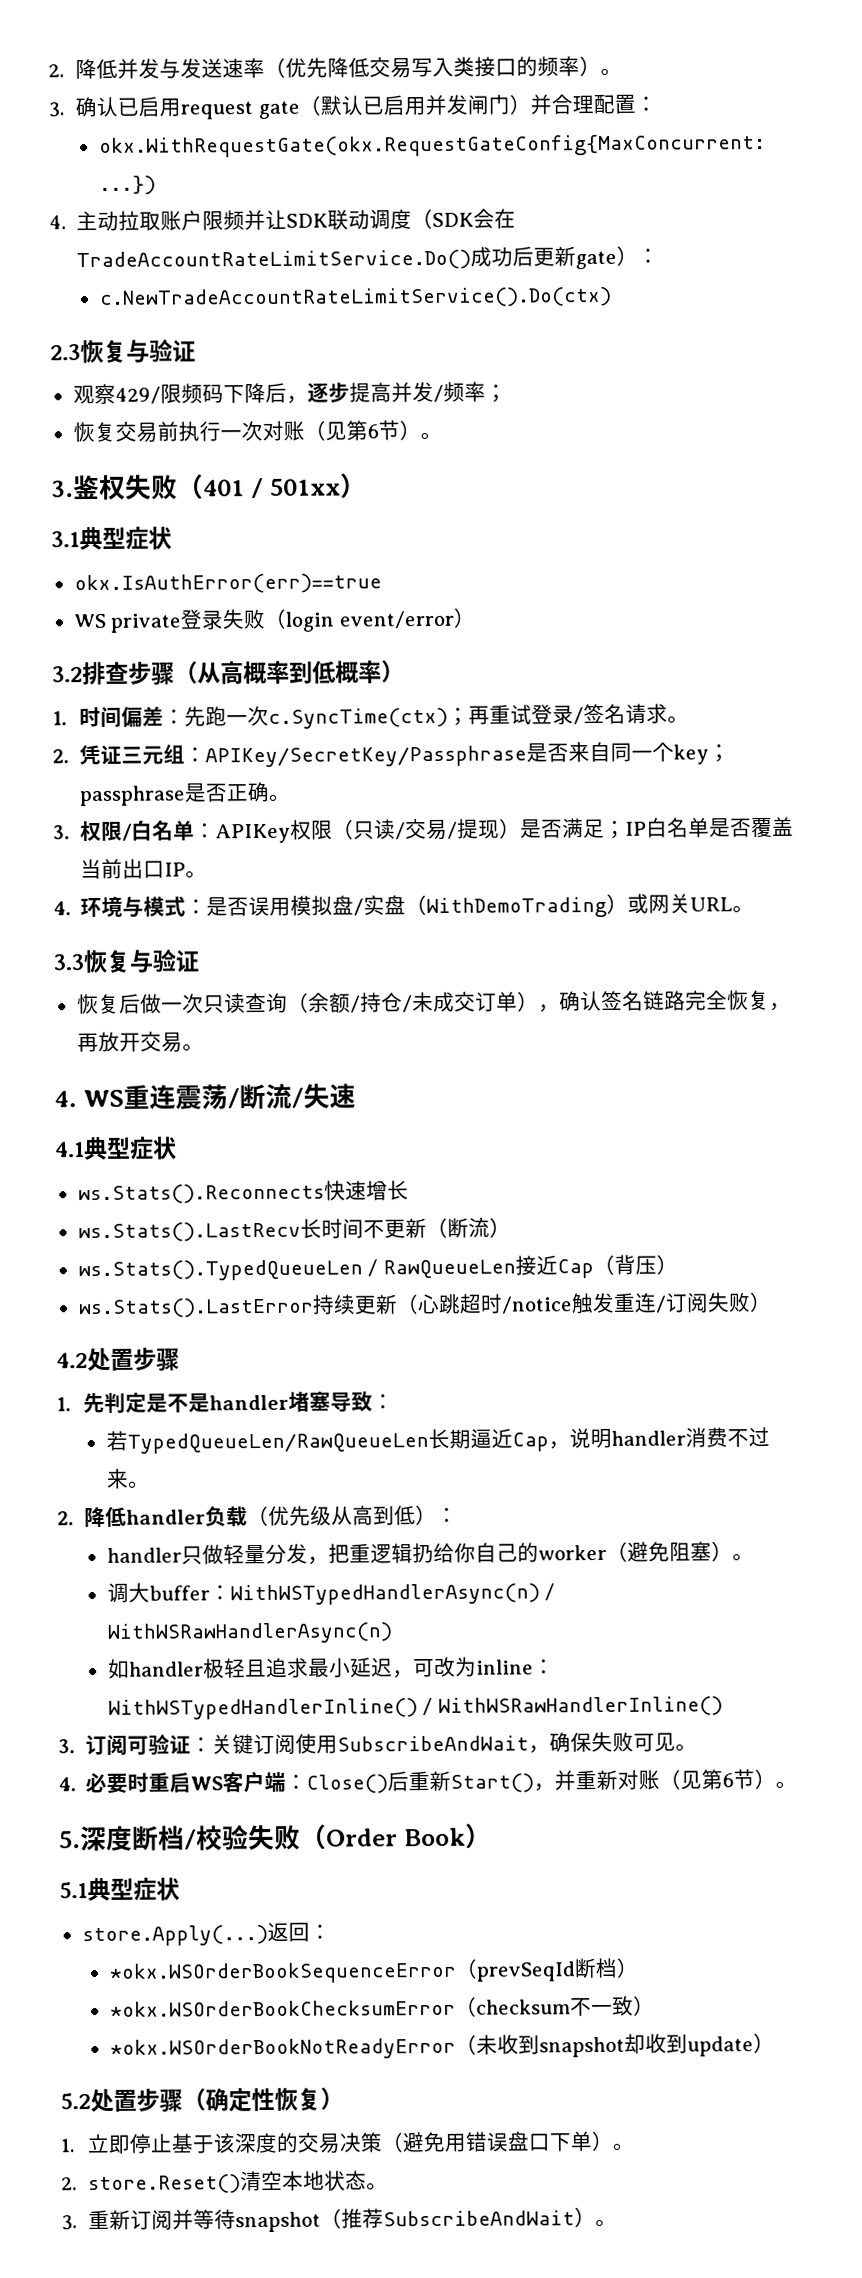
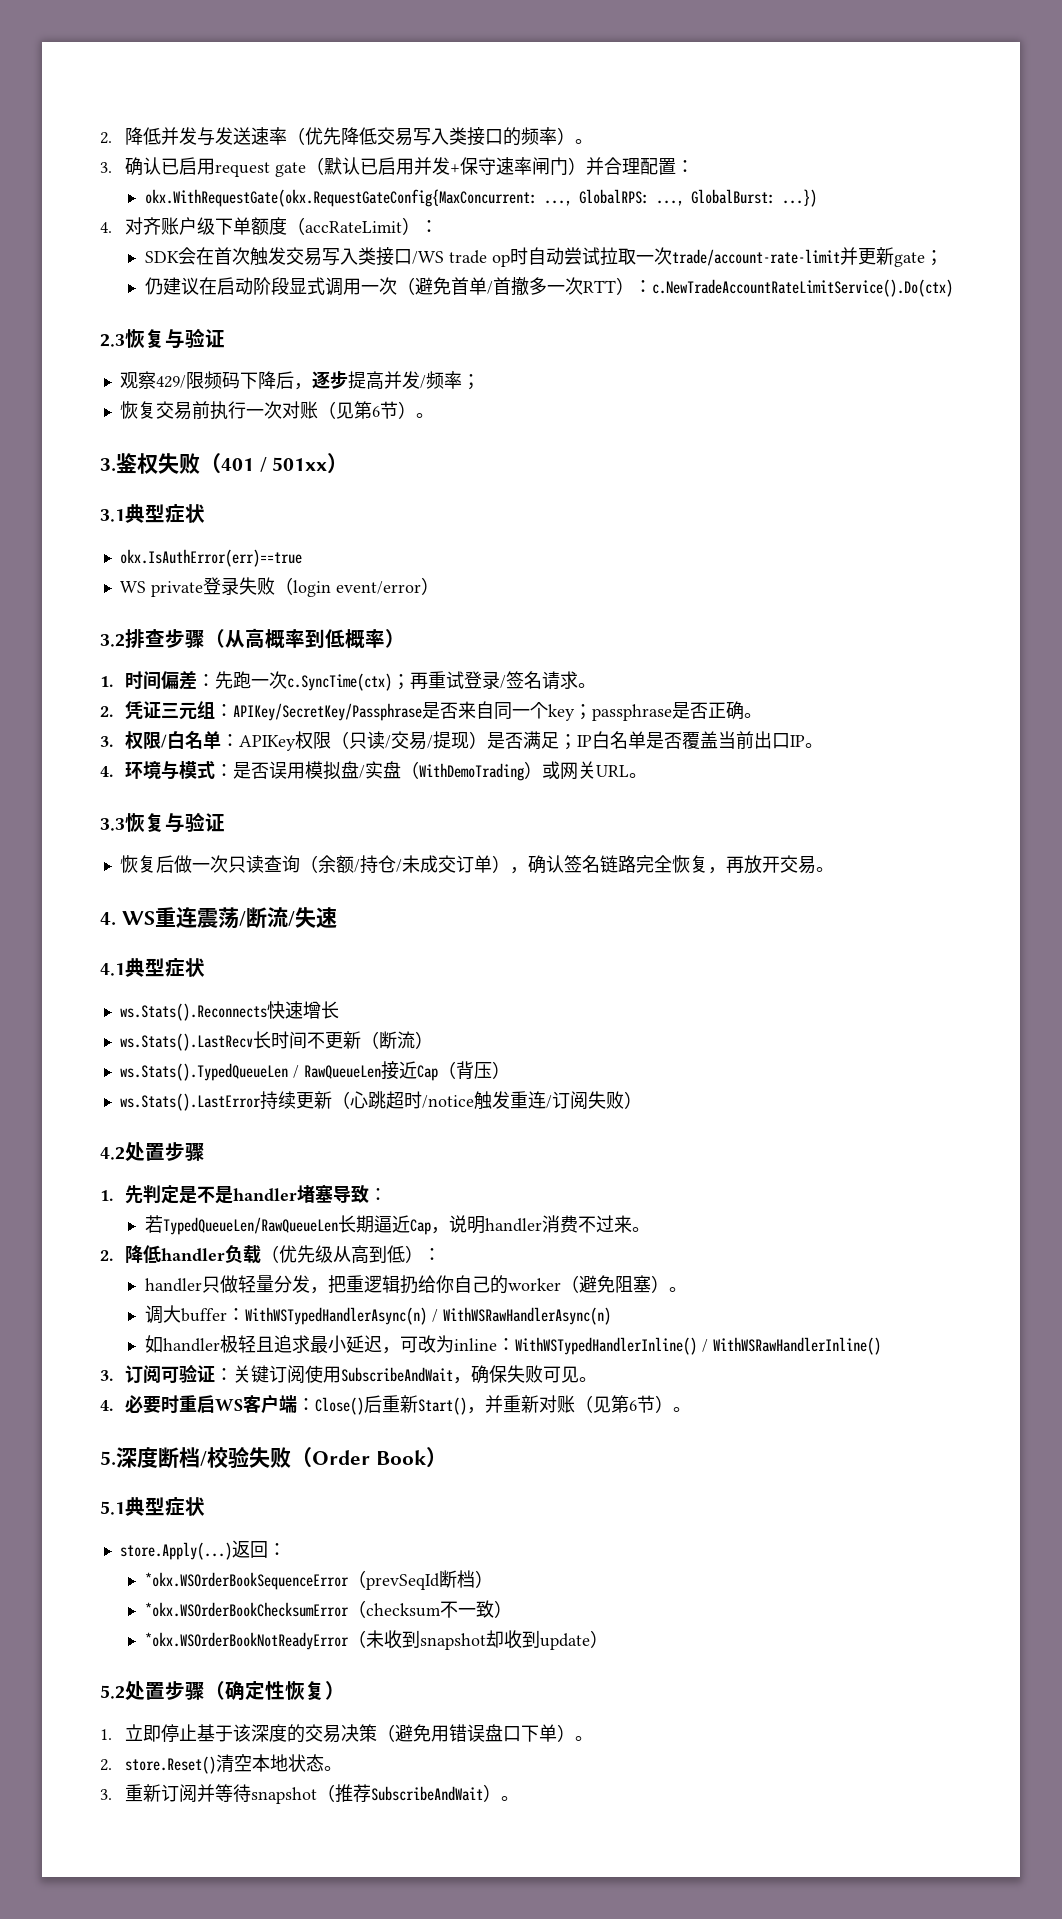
(468, 104) none -> [449,157,532,175] +保守速率
[98,175,156,195] [49,208,517,231] [76,245,660,272] ...}) // 4.主动拉取账户限频并让SDK联动调度（SDK会在TradeAccountRateLimitService.Do()成功后更新gate）： // -> [543,189,817,207] [100,217,438,235] [144,247,943,267] [144,277,652,296] ..., GlobalRPS: ..., GlobalBurst: ...}) // 4.对齐账户级下单额度（accRateLimit）： // SDK会在首次触发交易写入类接口/WS trade op时自动尝试拉取一次trade/account-rate-limit并更新gate； // 仍建议在启动阶段显式调用一次（避免首单/首撤多一次RTT）：

